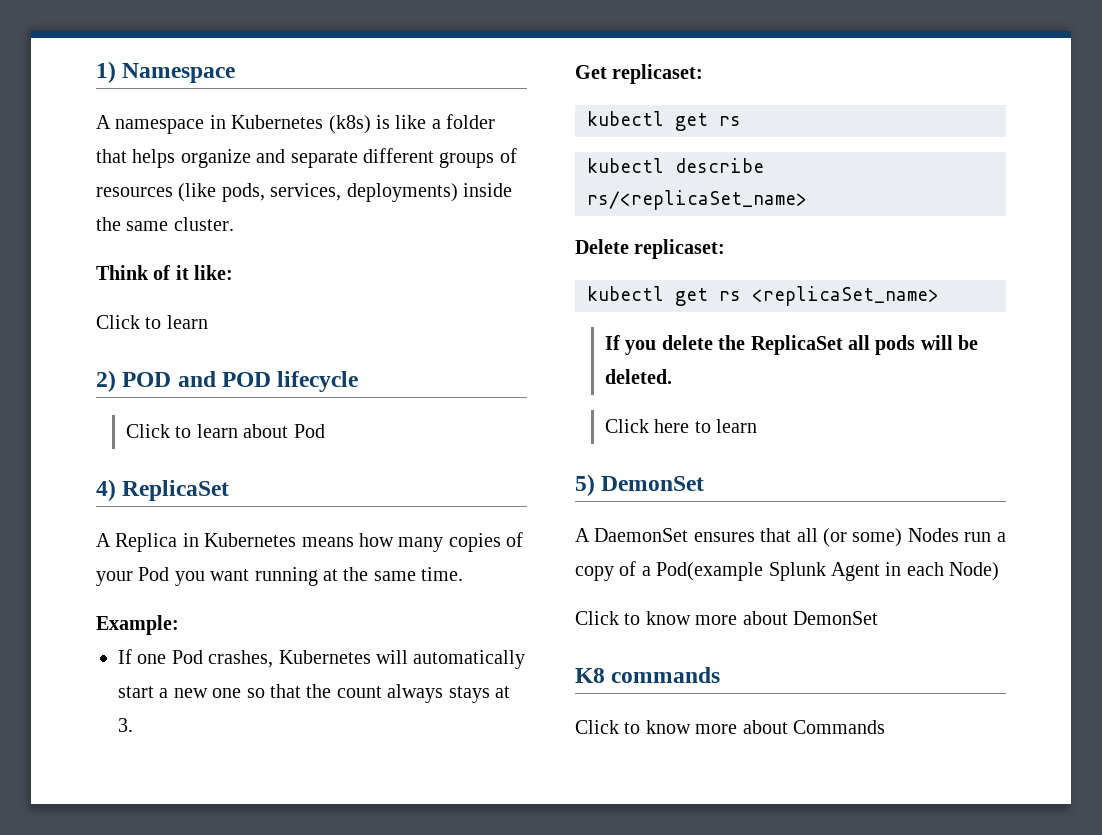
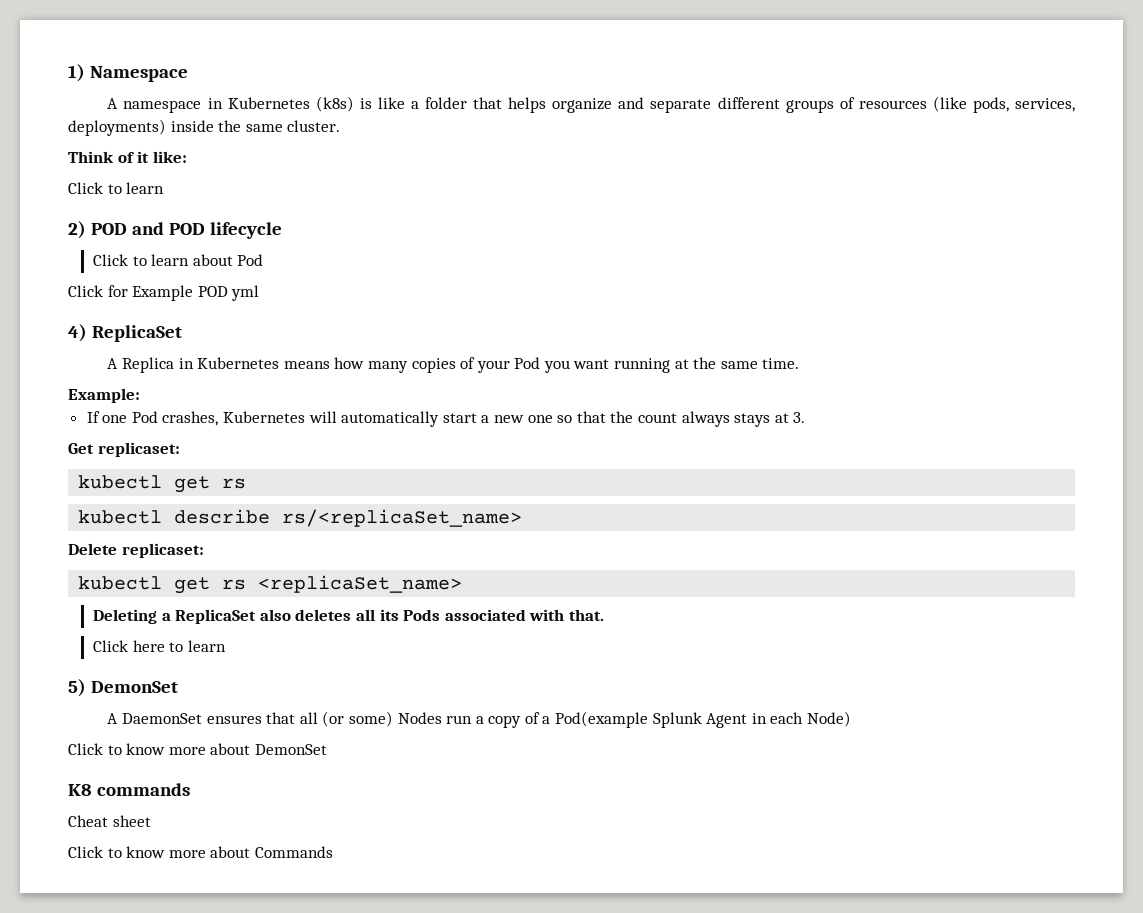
(325, 431) none -> [68,285,260,301] // Click for Example POD yml
[605,335,979,355] [605,369,673,384] If you delete the ReplicaSet all pods will be deleted. -> [93,609,604,624] Deleting a ReplicaSet also deletes all its Pods associated with that.
(721, 675) none -> [68,815,151,827] // Cheat sheet

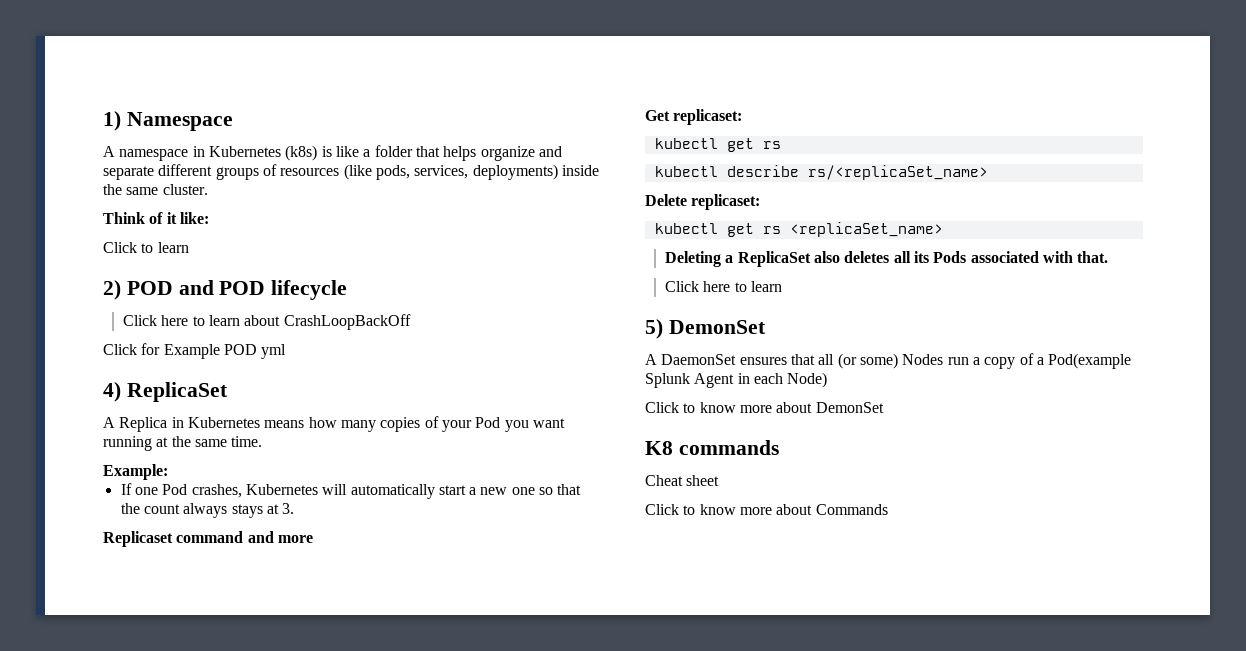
(129, 260) none -> [161,315,189,326] here
[237,254,264,266] Pod -> [283,314,411,330] CrashLoopBackOff
(806, 417) none -> [103,531,313,547] // Replicaset command and more

